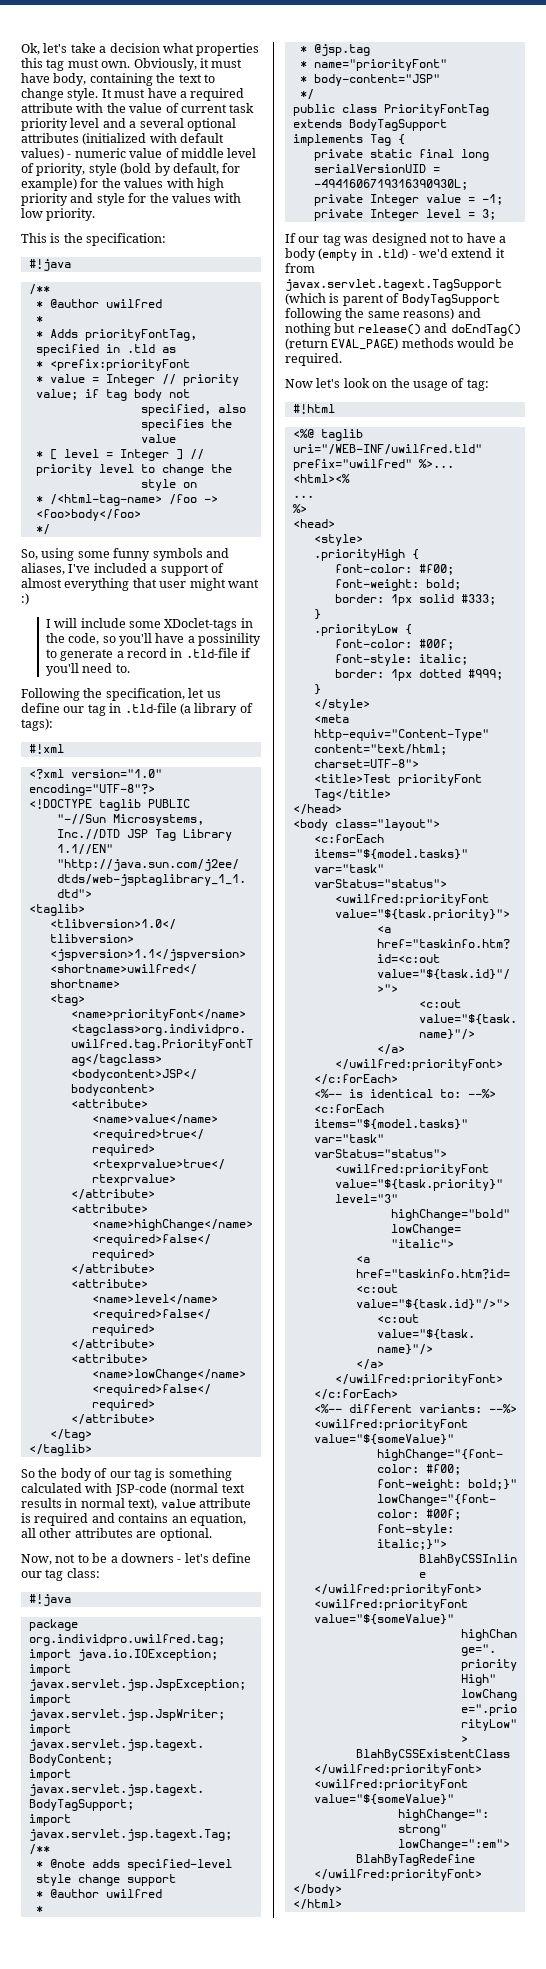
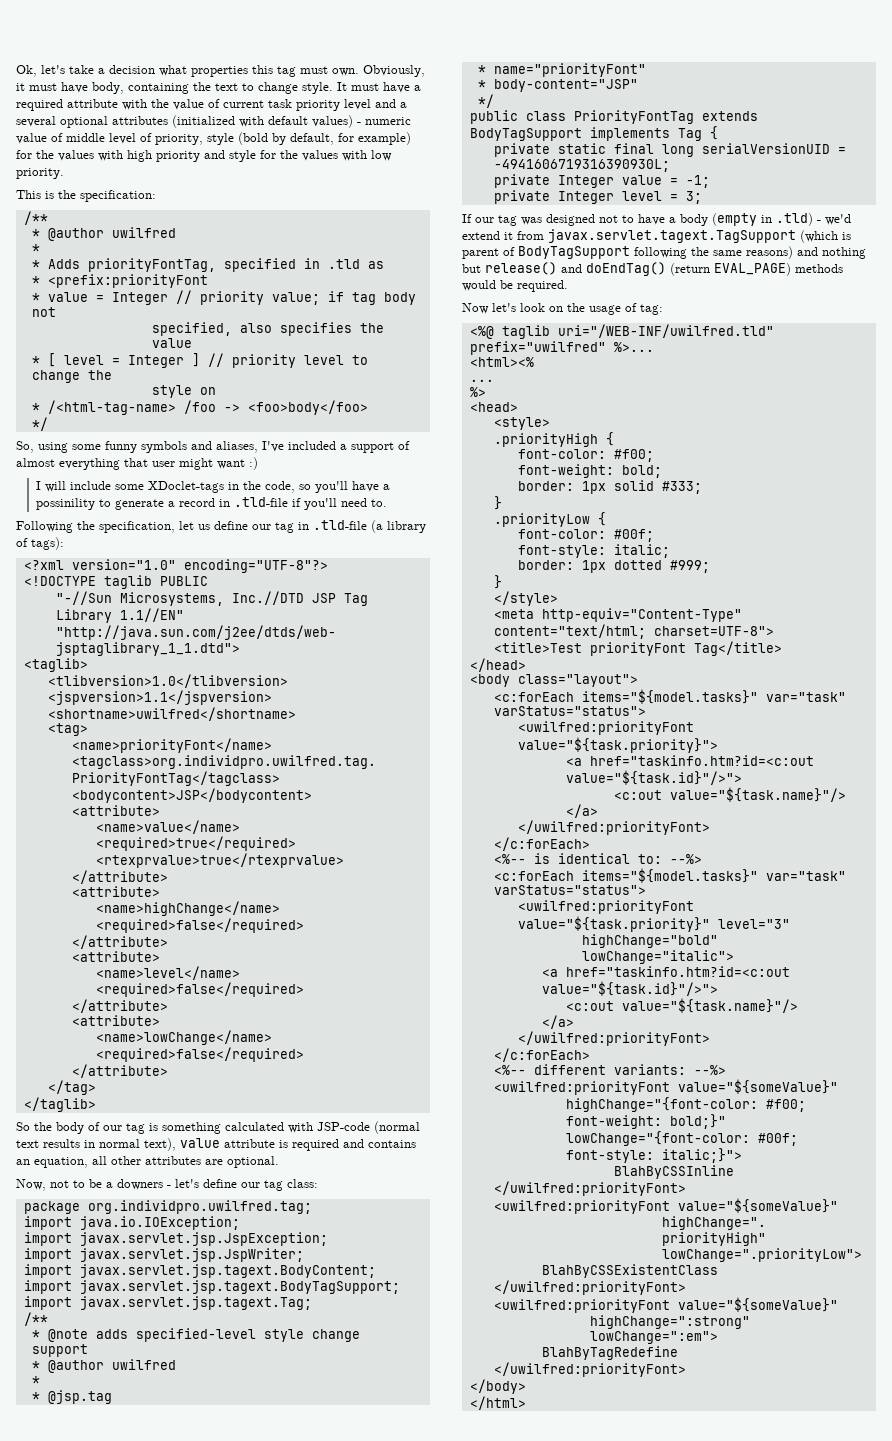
[28,259,71,271] // #!java -> (156, 196) none
[28,744,64,754] // #!xml -> (64, 543) none
[28,1594,71,1606] // #!java -> (318, 1183) none
[292,404,335,414] // #!html -> (663, 309) none

